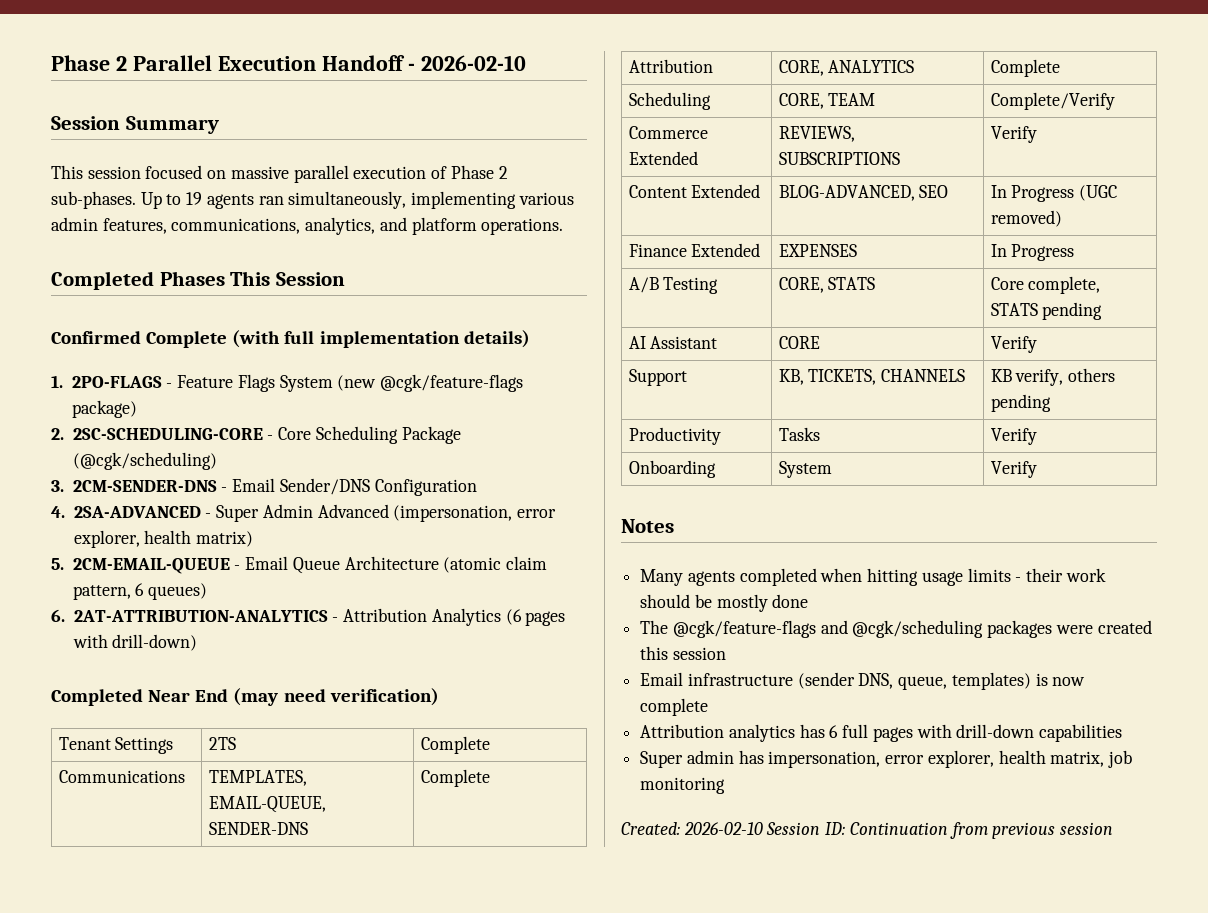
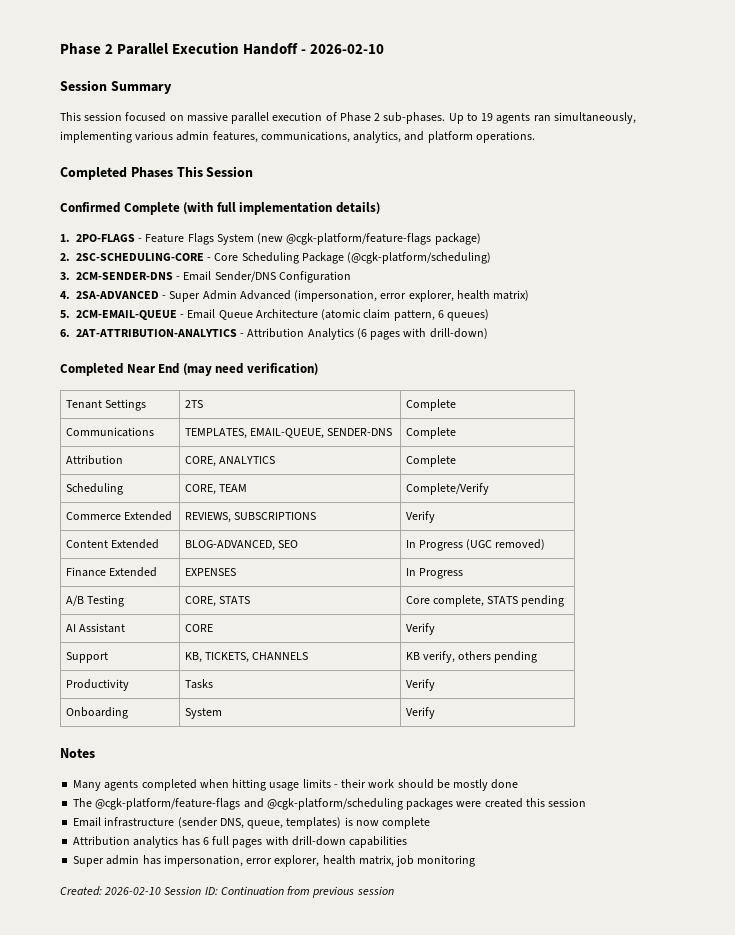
[380,374,524,392] @cgk/feature-flags -> [286,233,432,245] @cgk-platform/feature-flags
[72,452,217,470] (@cgk/scheduling) -> [347,252,492,264] (@cgk-platform/scheduling)
[672,620,984,638] @cgk/feature-flags and @cgk/scheduling -> [95,798,403,810] @cgk-platform/feature-flags and @cgk-platform/scheduling

